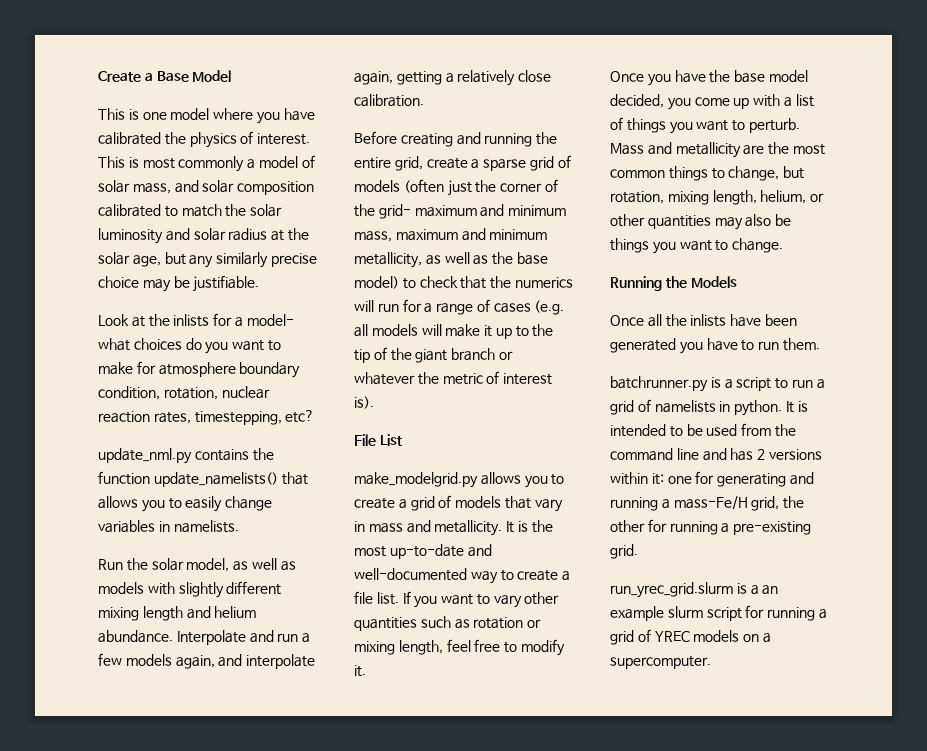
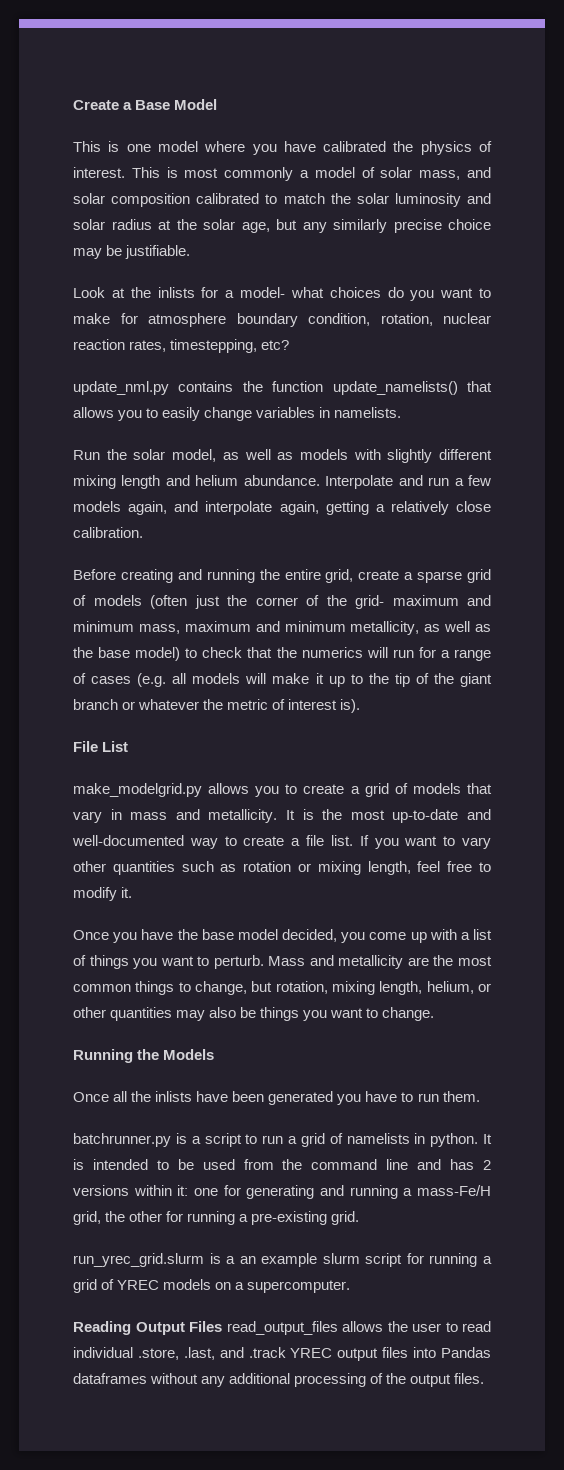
(711, 662) none -> [73,1321,491,1335] [73,1347,492,1361] [73,1373,485,1387] // Reading Output Files read_output_files allows the user to read individual .store, .last, and .track YREC output files into Pandas dataframes without any additional processing of the output files.

